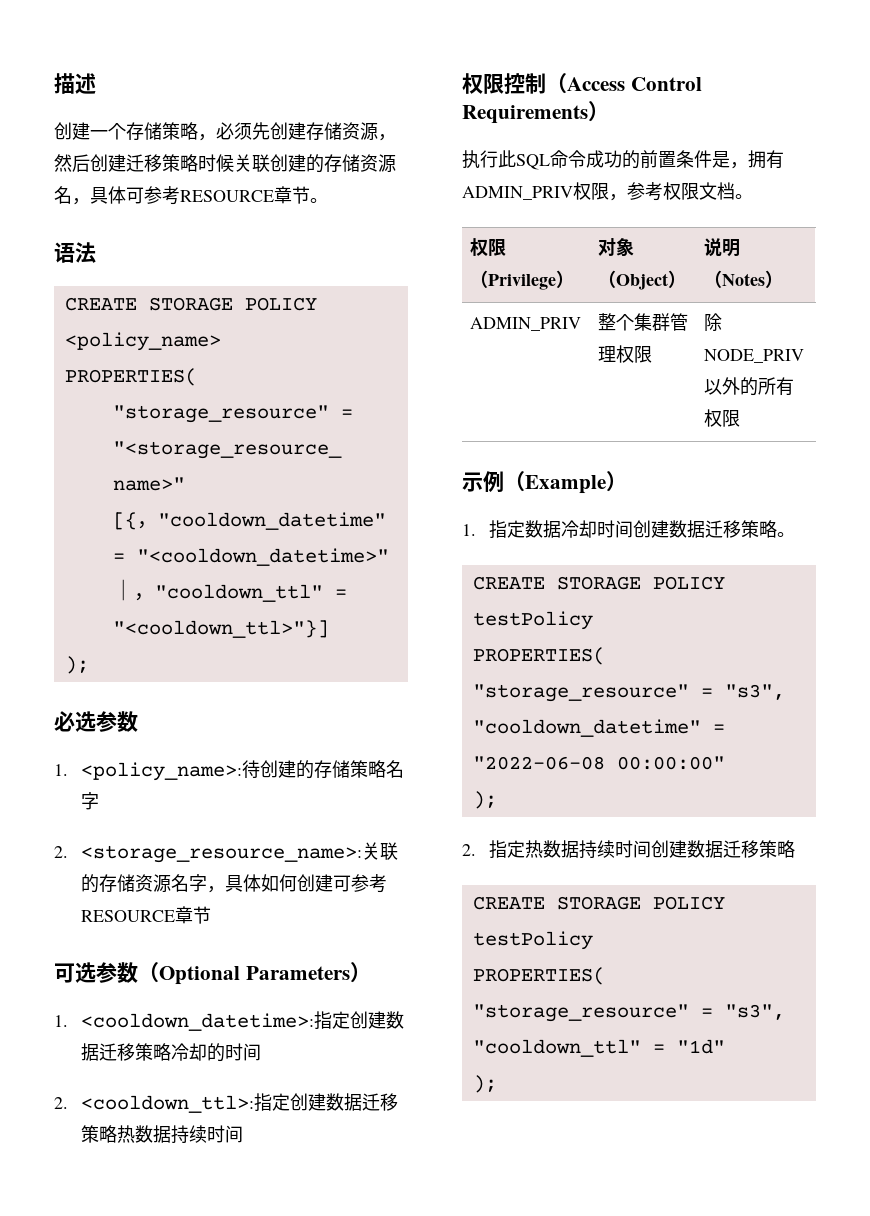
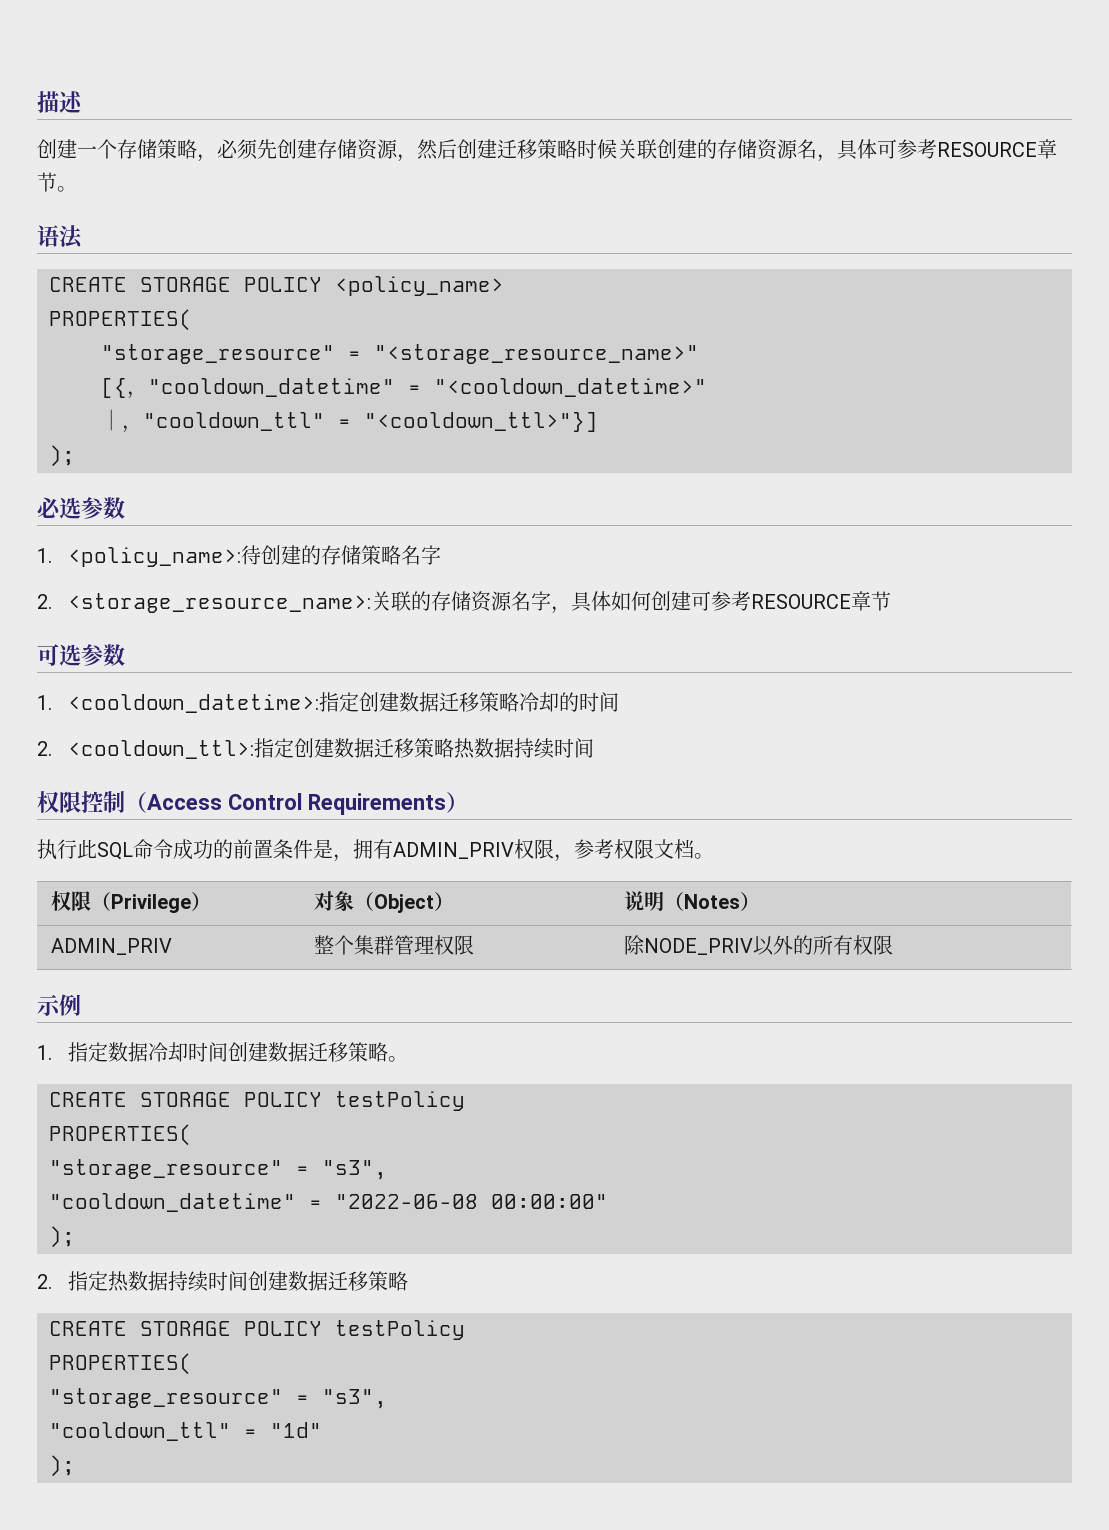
[138,962,371,985] （Optional Parameters） -> (125, 655) none
[504,471,627,494] （Example） -> (81, 1005) none

